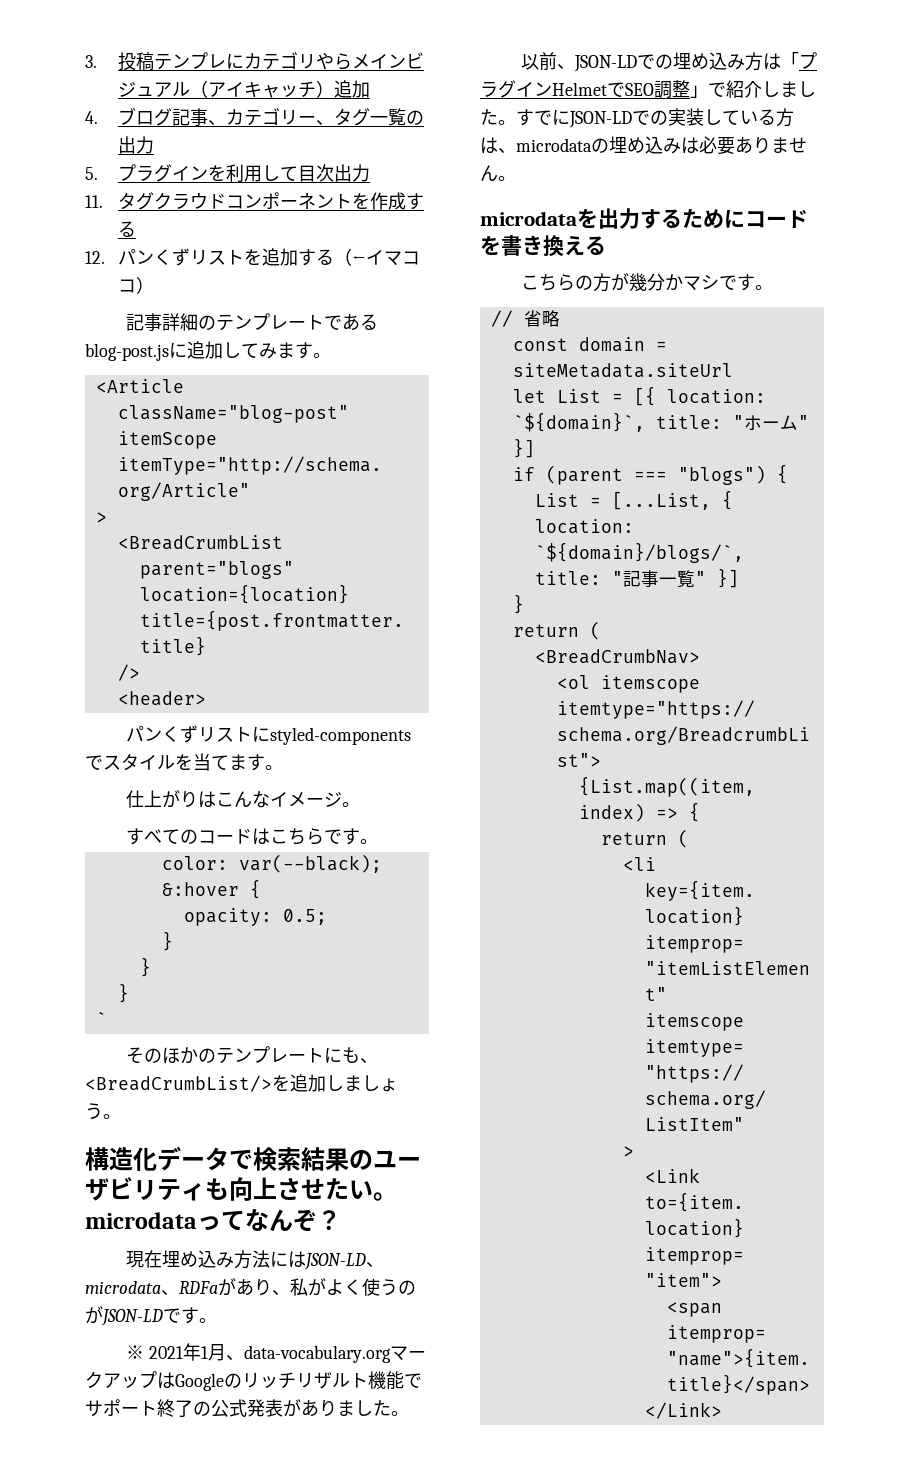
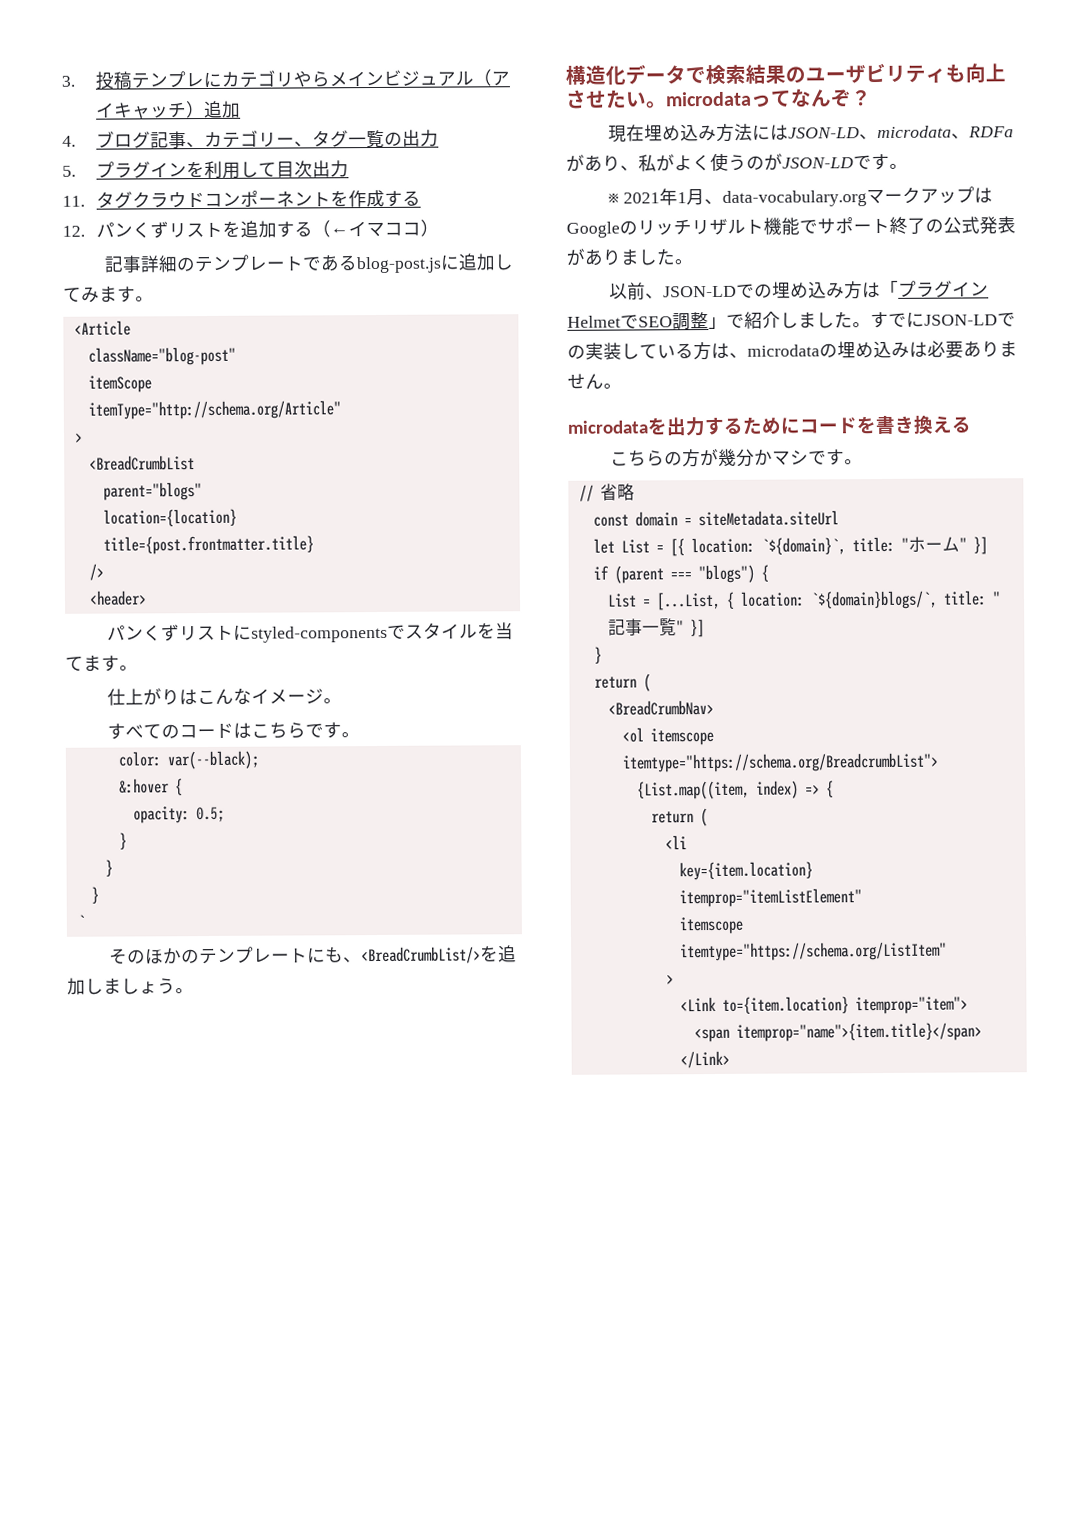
[534,542,744,563] `${domain}/blogs/`, -> [809,590,938,610] `${domain}blogs/`,

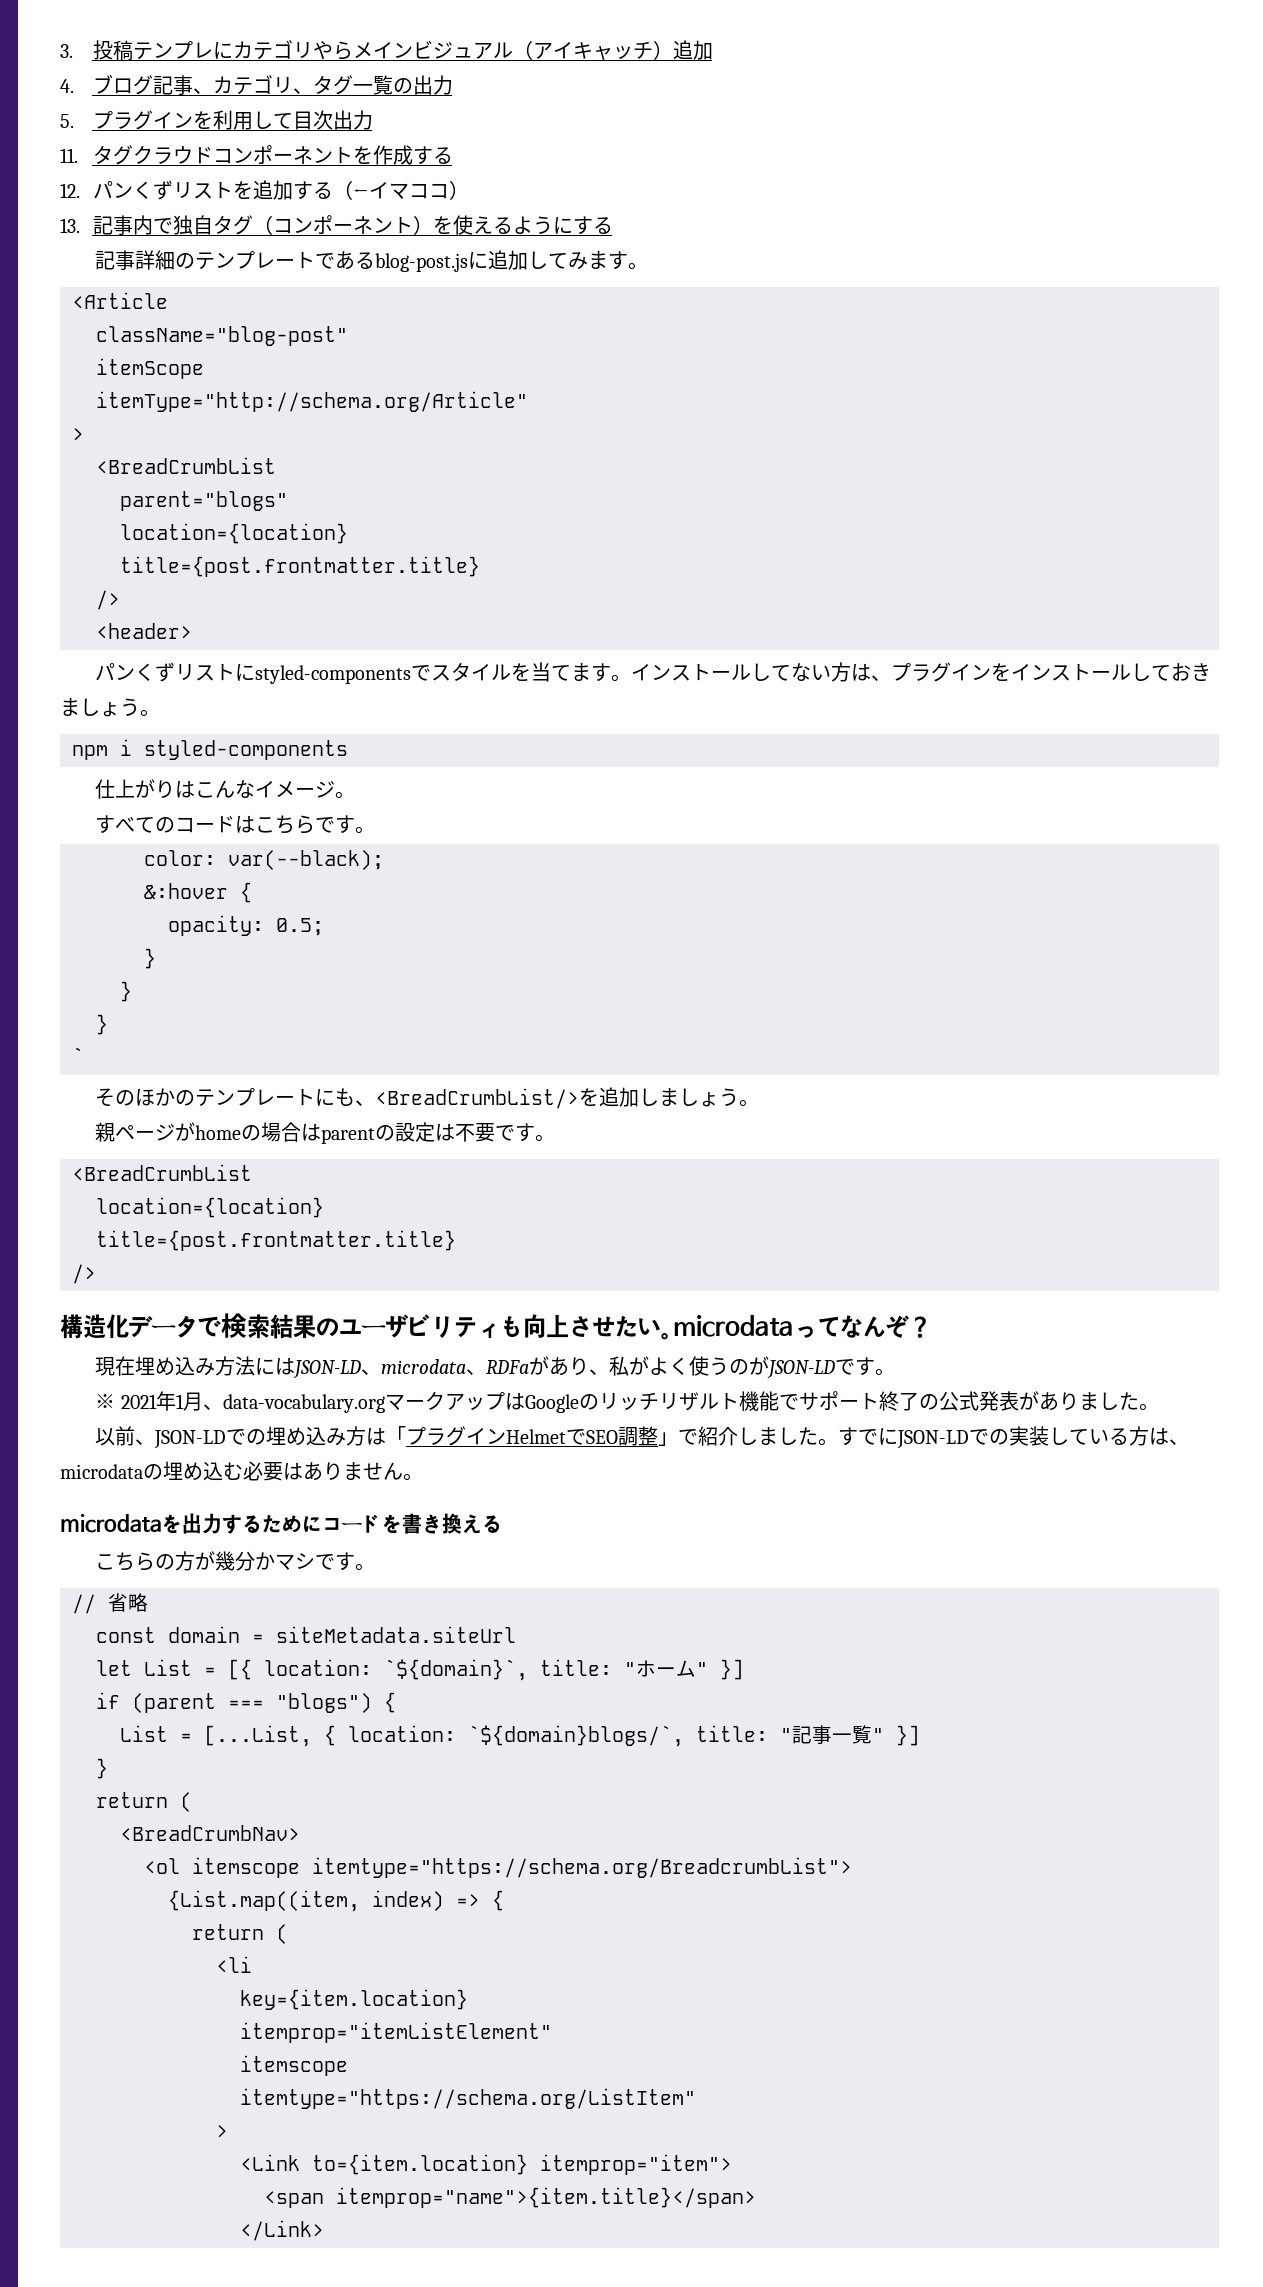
[276,137,296,146] ー -> (293, 85) none
(440, 228) none -> [60,215,613,235] // 13.記事内で独自タグ（コンポーネント）を使えるようにする
(138, 668) none -> [631,662,1212,682] [60,698,160,717] [72,739,348,760] インストールしてない方は、プラグインをインストールしておきましょう。 // npm i styled-components
(194, 991) none -> [95,1122,556,1144] [72,1164,252,1181] [96,1197,324,1218] [96,1230,456,1251] [72,1264,96,1284] // 親ページがhomeの場合はparentの設定は不要です。 // <BreadCrumbList // location={location} // title={post.frontmatter.title} // />
[891,340,964,359] みは必要 -> [223,1461,303,1481] む必要は

